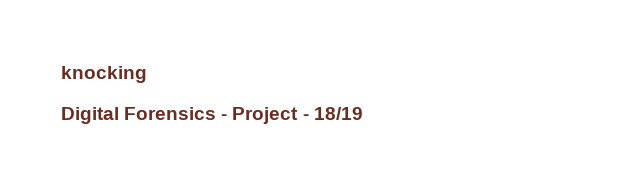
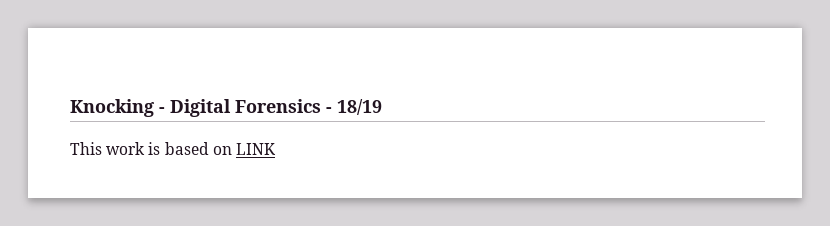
[61,66,147,83] knocking // -> [70,99,165,117] Knocking -
[232,107,309,124] Project - -> (332, 110) none
(363, 113) none -> [70,142,276,155] // This work is based on LINK

